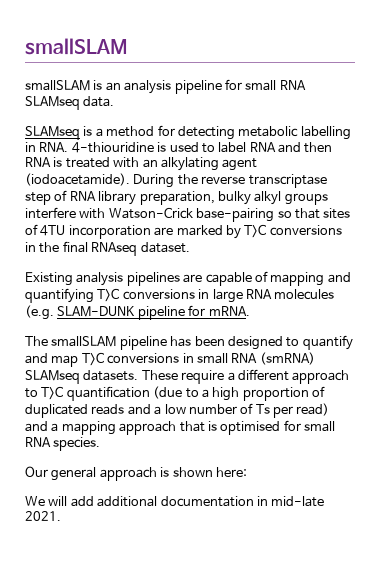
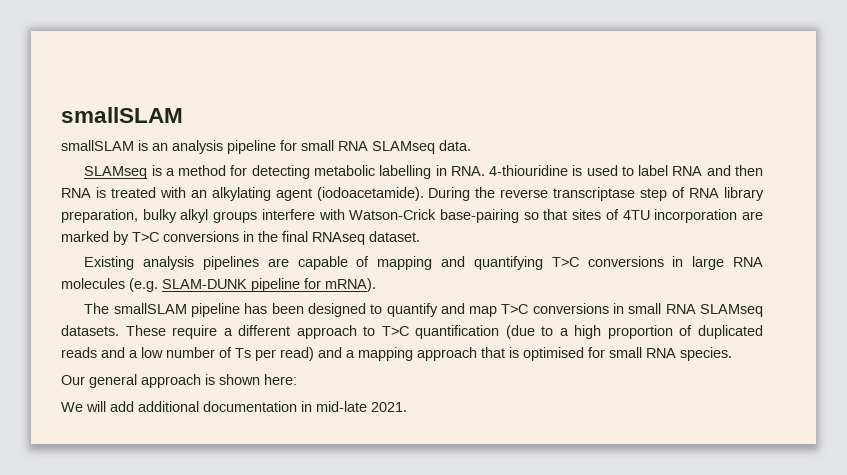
[208,306,250,316] mRNA. -> [325,278,376,292] mRNA).
[259,352,315,365] (smRNA) -> (696, 309) none

